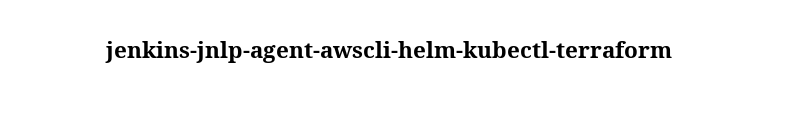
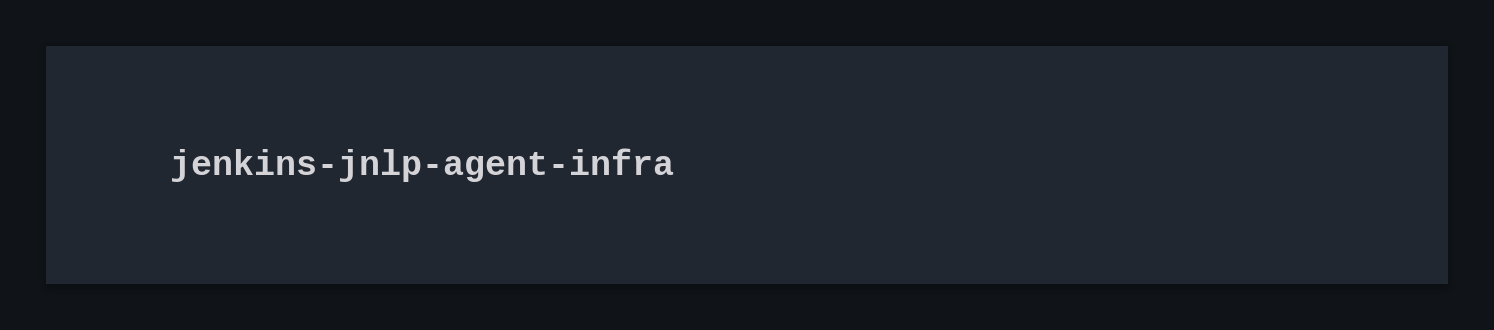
[105,41,672,63] jenkins-jnlp-agent-awscli-helm-kubectl-terraform -> [170,148,674,182] jenkins-jnlp-agent-infra

